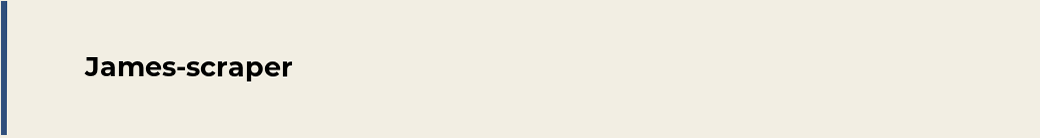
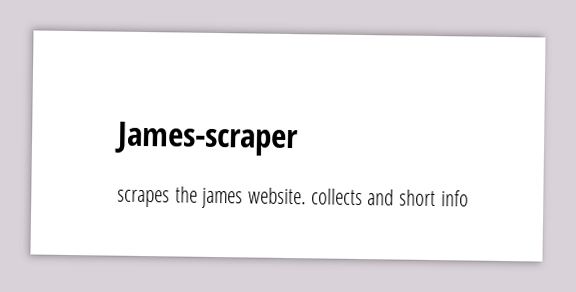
(294, 69) none -> [117,186,469,209] // scrapes the james website. collects and short info

